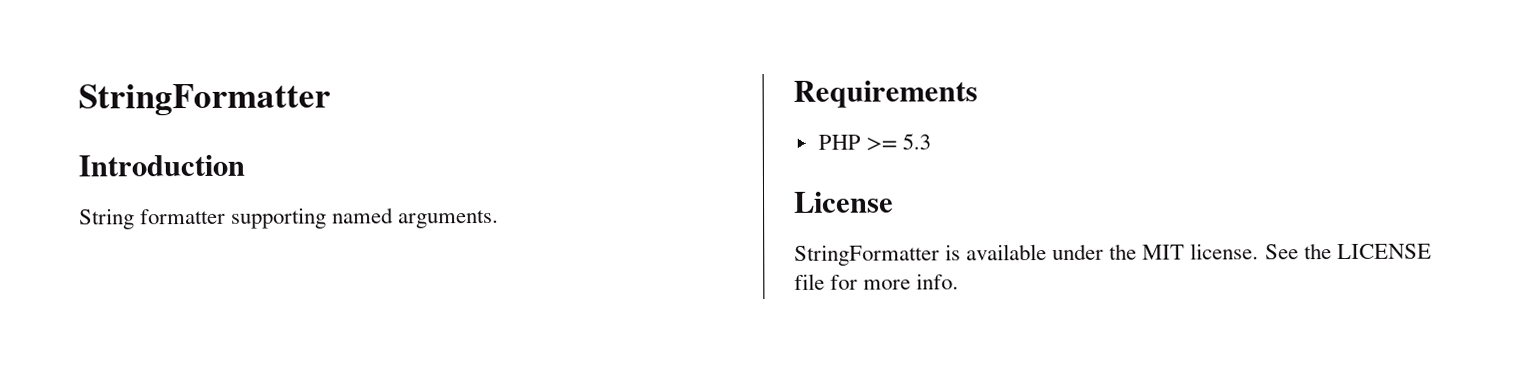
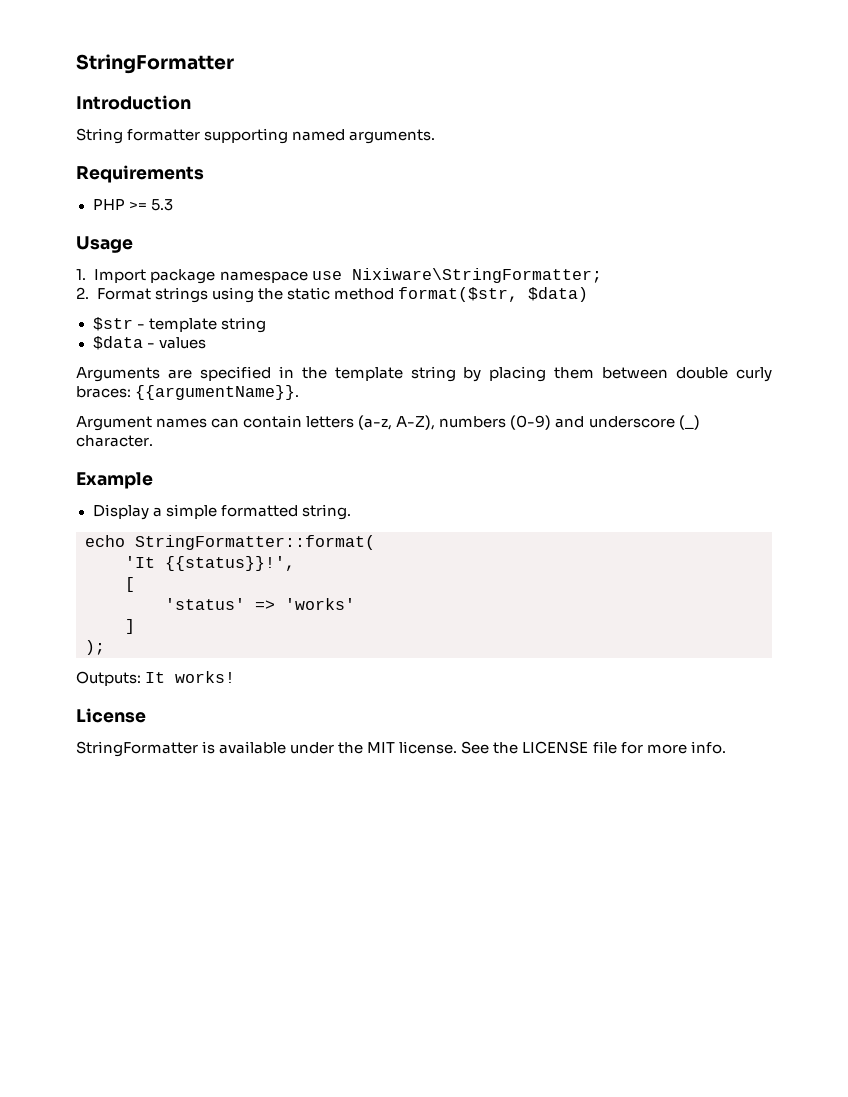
(931, 141) none -> [76,236,133,253] [76,268,602,284] [76,287,588,303] [92,317,266,333] [92,336,206,350] [76,366,772,382] [76,385,300,400] [76,415,700,431] [76,435,153,447] [76,472,153,489] [92,504,351,520] [85,535,375,550] [125,556,295,571] [125,577,135,592] [165,598,355,610] [125,619,135,634] [85,640,105,655] [76,671,236,686] // Usage // 1. Import package namespace use Nixiware\StringFormatter; // 2. Format strings using the static method format($str, $data) // $str - template string // $data - values // Arguments are specified in the template string by placing them between double curly braces: {{argumentName}}. // Argument names can contain letters (a-z, A-Z), numbers (0-9) and underscore (_) character. // Example // Display a simple formatted string. // echo StringFormatter::format( // 'It {{status}}!', // [ // 'status' => 'works' // ] // ); // Outputs: It works!

